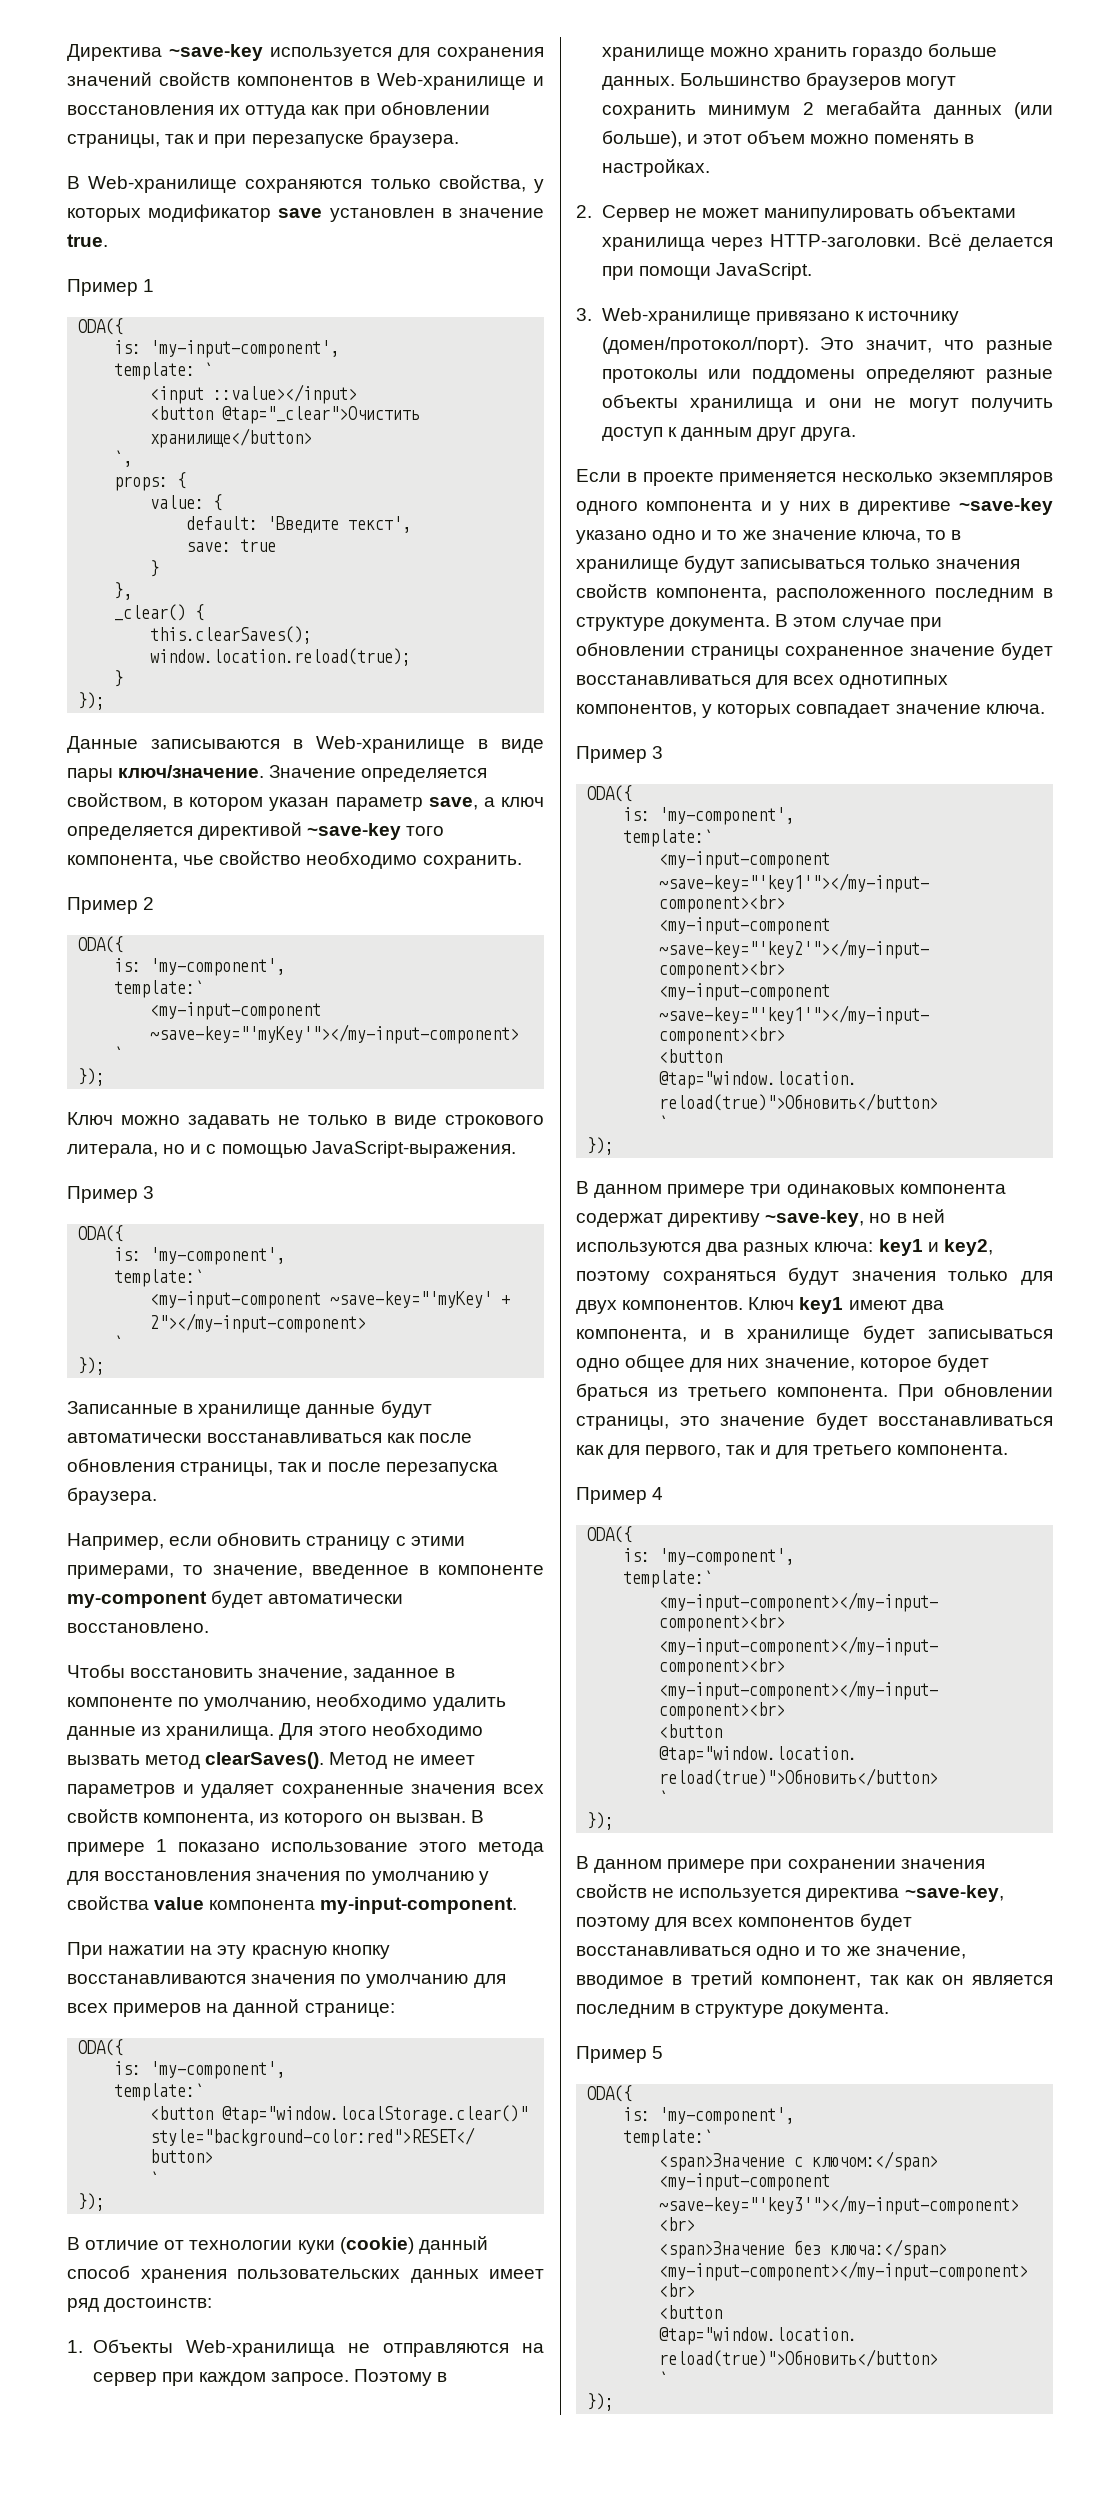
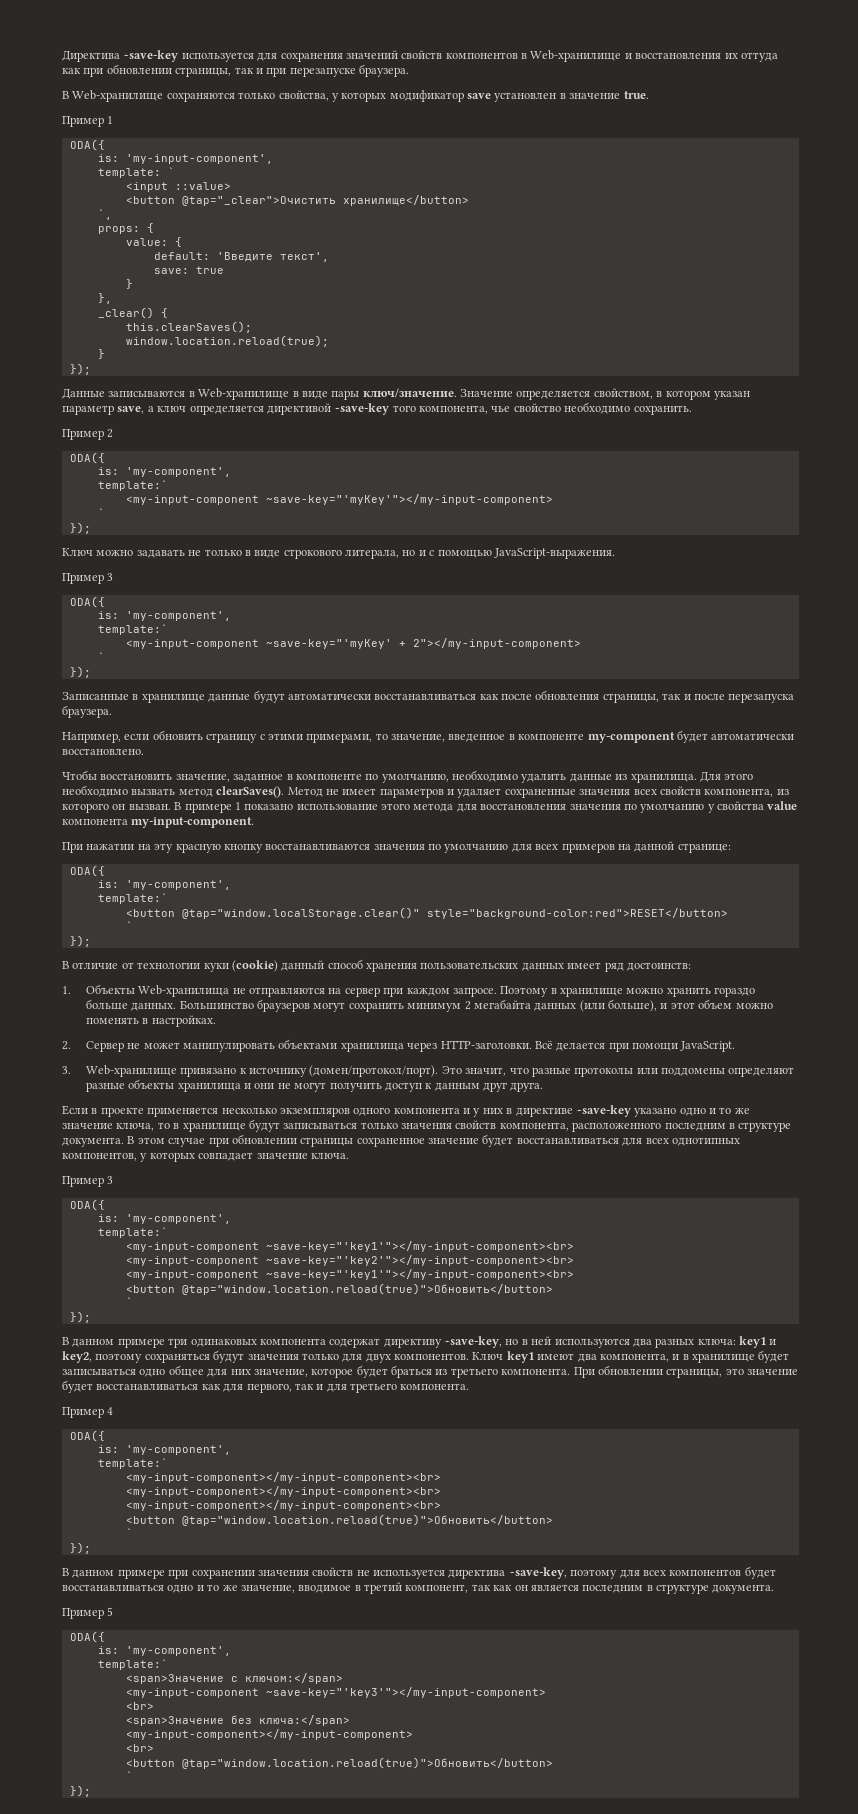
[213,384,358,404] ::value></input> -> [174,182,231,190] ::value>

